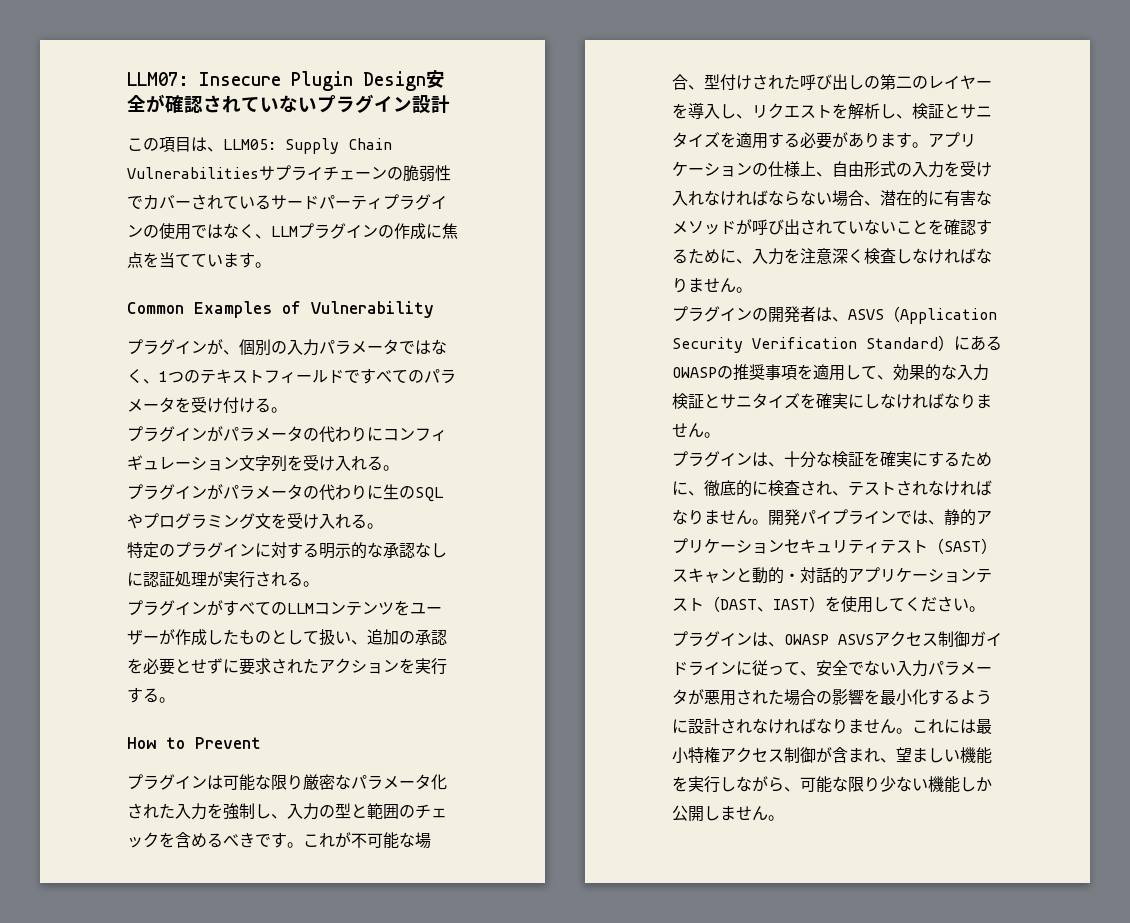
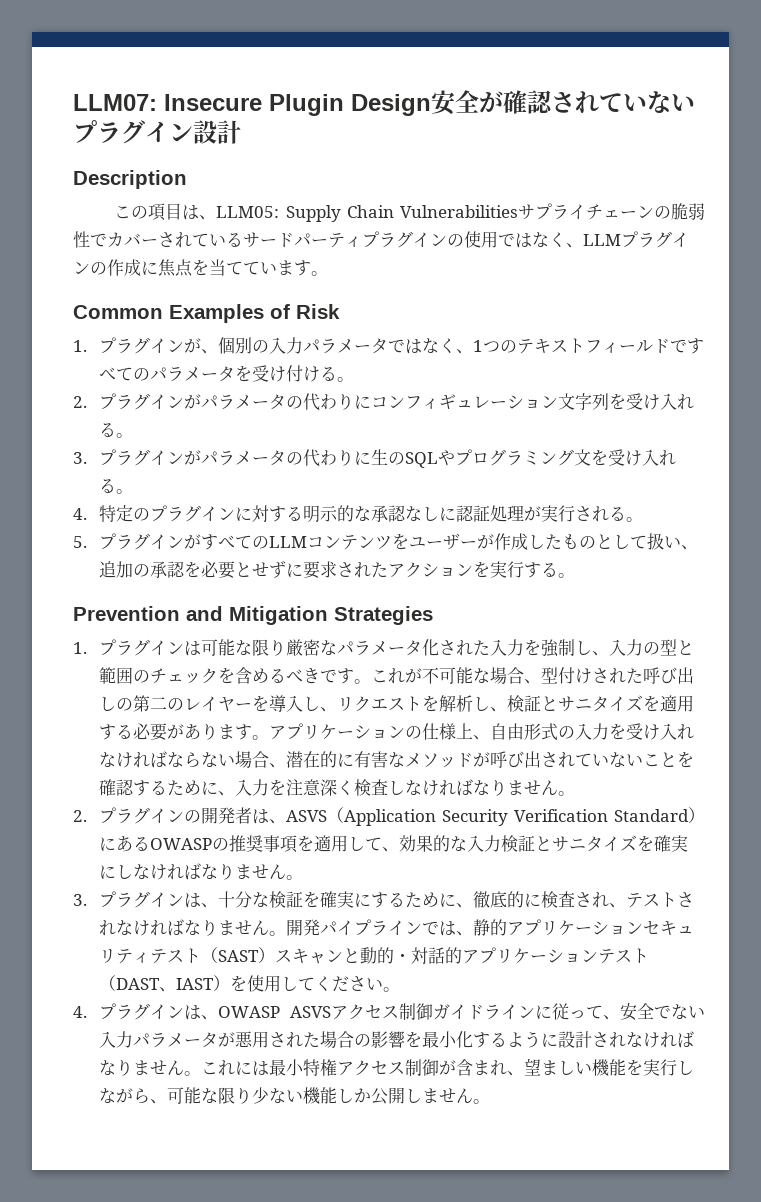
(450, 104) none -> [73,170,187,189] // Description
[311,301,434,318] Vulnerability // -> [296,304,340,319] [73,340,87,352] Risk // 1.
(287, 410) none -> [73,396,87,408] 2.
(399, 468) none -> [73,452,87,464] 3.
(383, 526) none -> [73,508,87,520] 4.
(319, 584) none -> [73,536,87,548] 5.
[127,737,261,749] How to Prevent // -> [73,606,433,625] [73,642,87,654] Prevention and Mitigation Strategies // 1.
(752, 290) none -> [73,810,87,822] 2.
(720, 435) none -> [73,894,87,906] 3.
(985, 609) none -> [73,1006,87,1018] 4.

